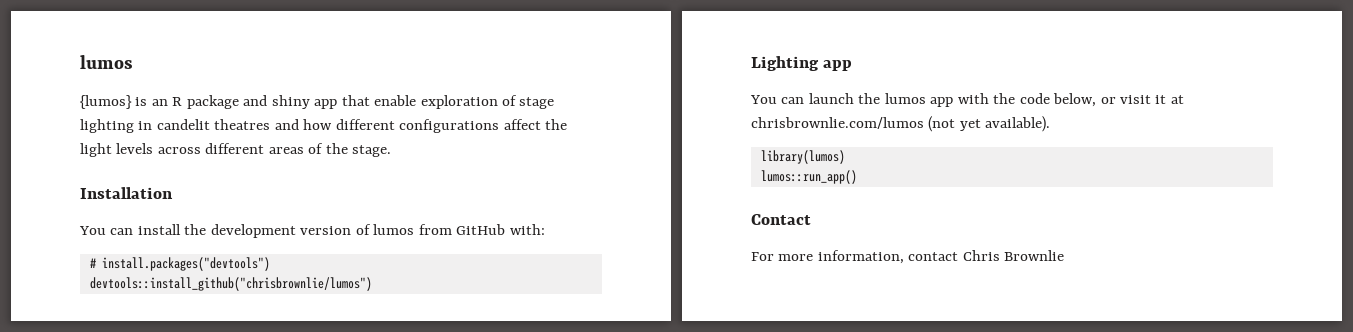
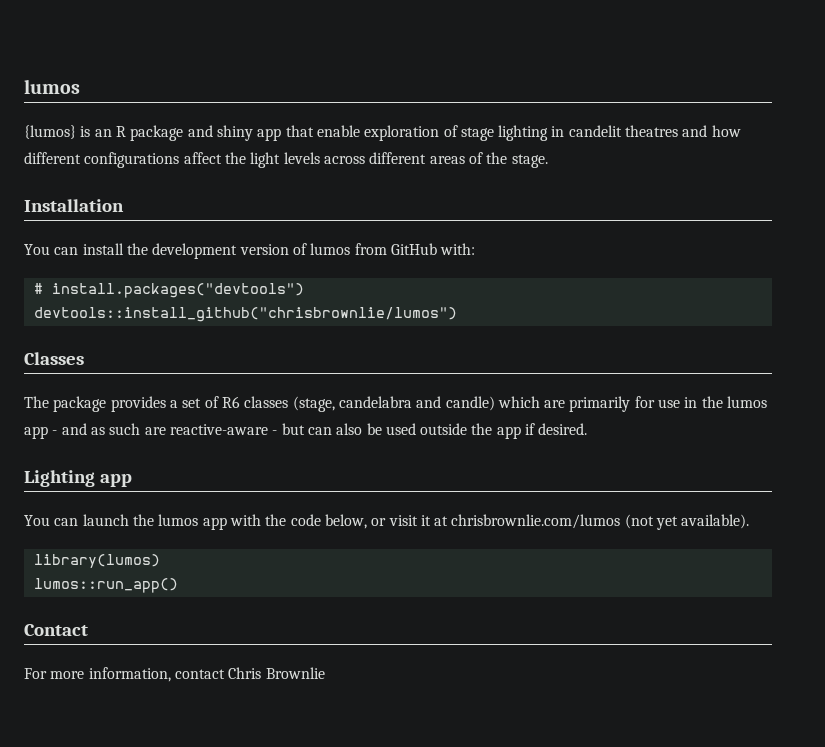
(372, 284) none -> [24,352,84,365] [24,396,768,412] [24,423,588,439] // Classes // The package provides a set of R6 classes (stage, candelabra and candle) which are primarily for use in the lumos app - and as such are reactive-aware - but can also be used outside the app if desired.

